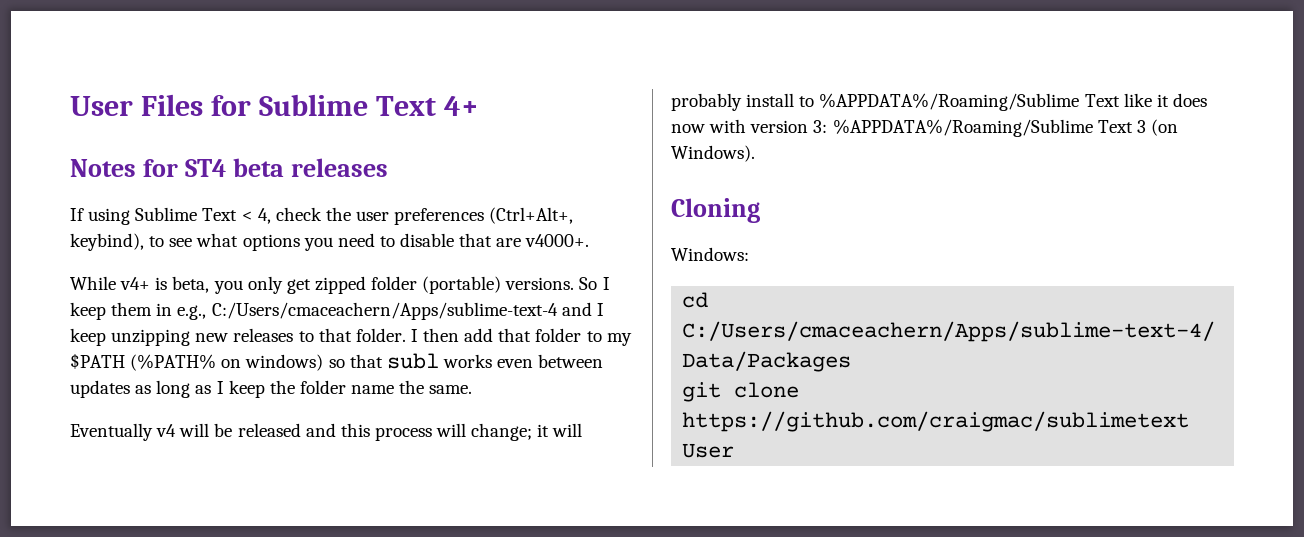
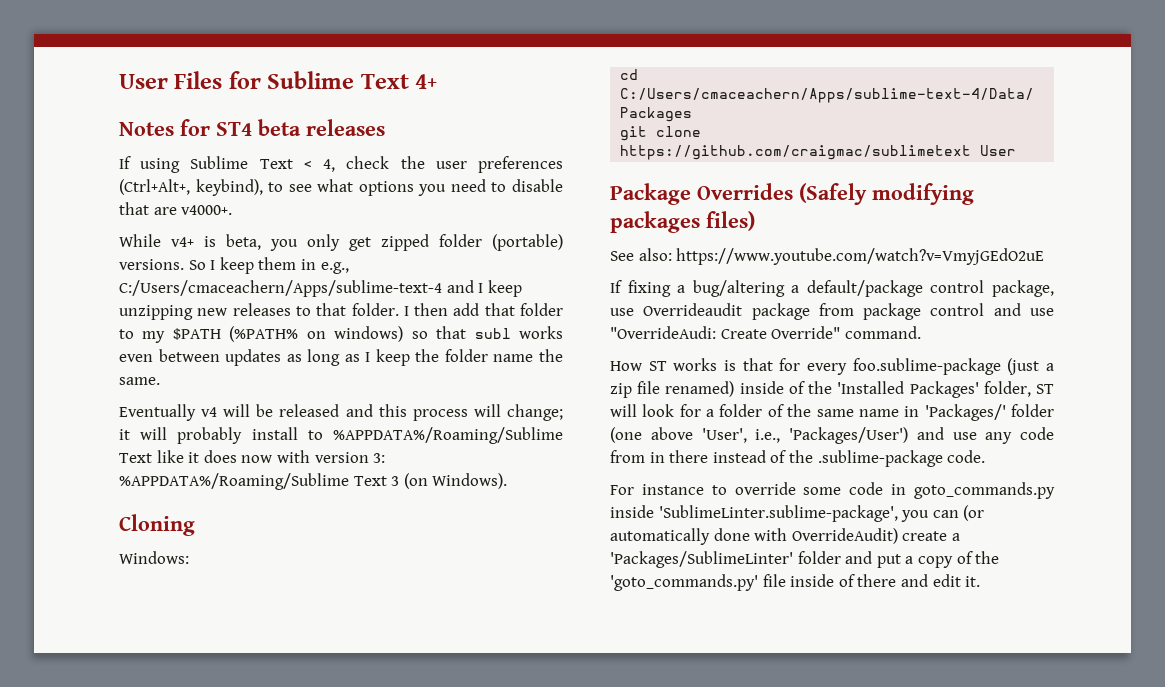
(735, 450) none -> [610,183,974,205] [610,211,755,233] [610,248,1045,265] [610,280,1054,297] [610,303,1054,320] [610,326,921,339] [610,358,1054,375] [610,381,1054,398] [610,404,1054,421] [610,427,1054,444] [610,450,986,467] [610,482,1055,499] [610,505,985,522] [610,528,960,545] [610,551,1000,568] [610,574,981,591] // Package Overrides (Safely modifying packages files) // See also: https://www.youtube.com/watch?v=VmyjGEdO2uE // If fixing a bug/altering a default/package control package, use Overrideaudit package from package control and use "OverrideAudi: Create Override" command. // How ST works is that for every foo.sublime-package (just a zip file renamed) inside of the 'Installed Packages' folder, ST will look for a folder of the same name in 'Packages/' folder (one above 'User', i.e., 'Packages/User') and use any code from in there instead of the .sublime-package code. // For instance to override some code in goto_commands.py inside 'SublimeLinter.sublime-package', you can (or automatically done with OverrideAudit) create a 'Packages/SublimeLinter' folder and put a copy of the 'goto_commands.py' file inside of there and edit it.

